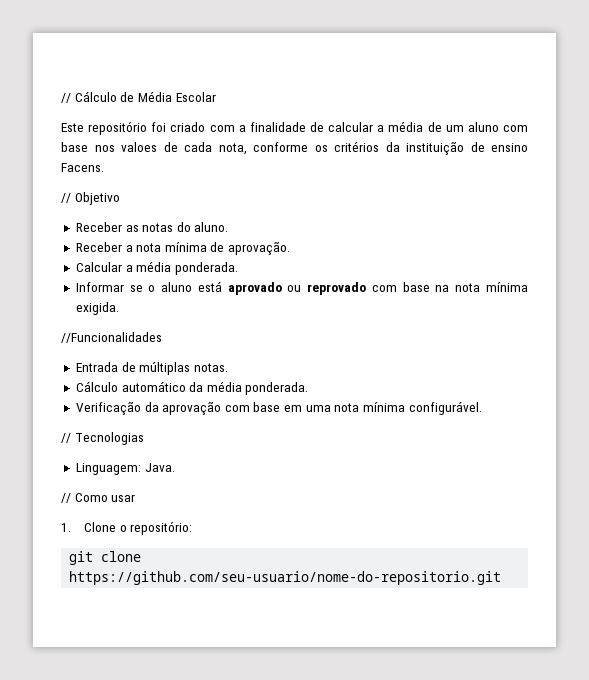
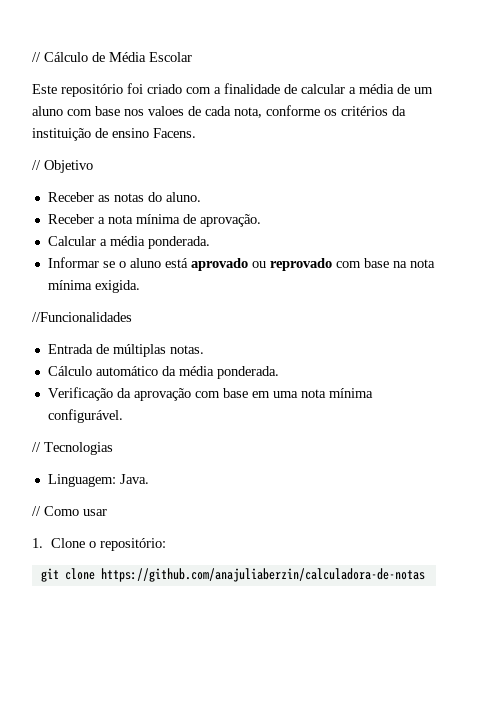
[69,571,502,585] https://github.com/seu-usuario/nome-do-repositorio.git -> [100,568,425,582] https://github.com/anajuliaberzin/calculadora-de-notas

